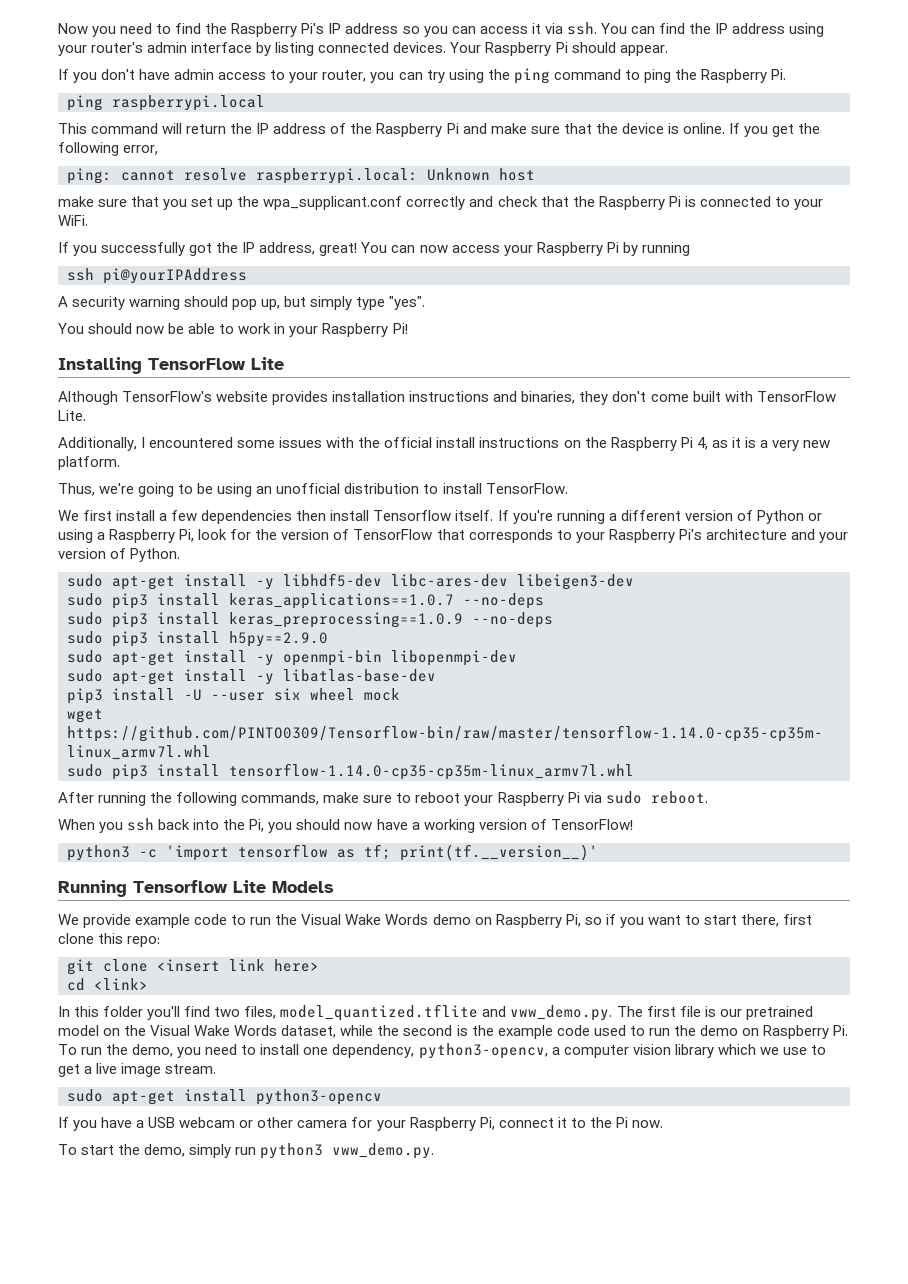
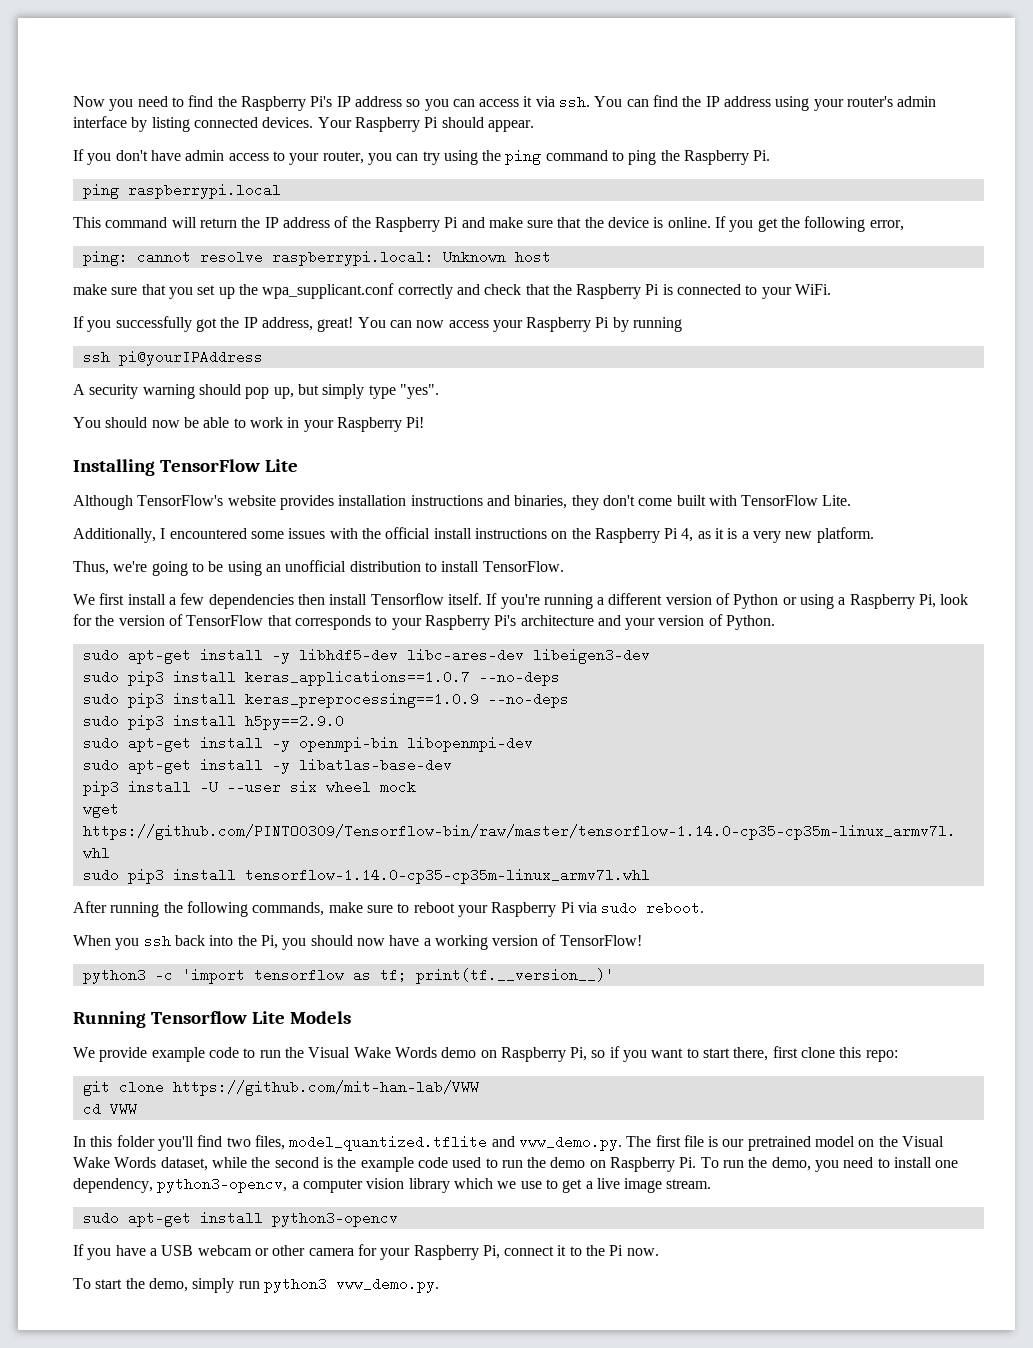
[157,959,319,972] <insert link here> -> [172,1080,479,1096] https://github.com/mit-han-lab/VWW
[94,978,148,990] <link> -> [109,1102,137,1116] VWW

